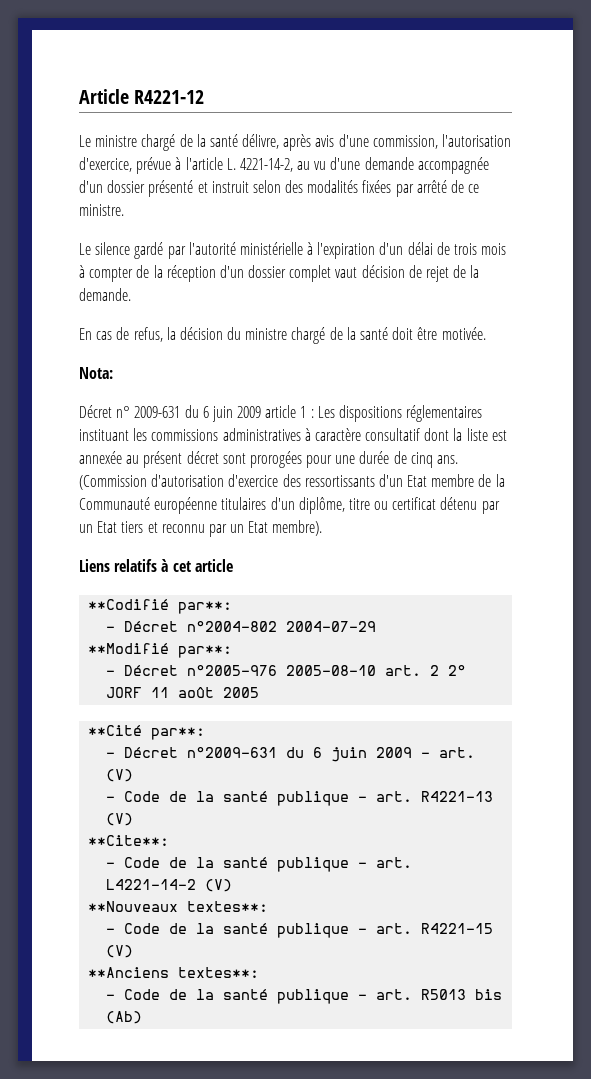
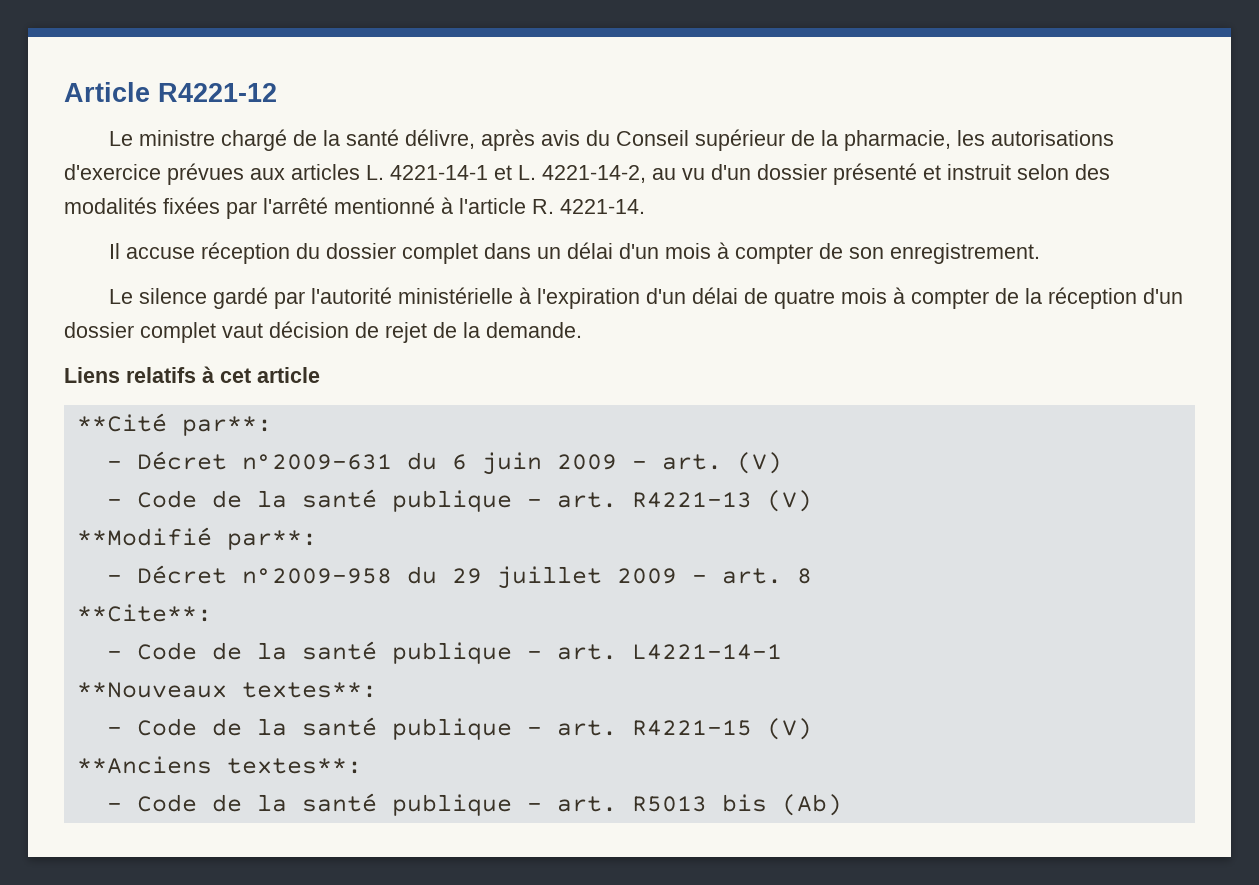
[338,134,512,149] [79,157,223,174] d'une commission, l'autorisation d'exercice, prévue à l'article -> [586,129,1115,151] [64,163,512,185] du Conseil supérieur de la pharmacie, les autorisations d'exercice prévues aux articles L. 4221-14-1 et
[330,157,489,174] d'une demande accompagnée -> (705, 174) none
[416,180,480,193] [79,204,124,216] arrêté de ce ministre. -> [263,197,645,214] [109,242,1041,264] l'arrêté mentionné à l'article R. 4221-14. // Il accuse réception du dossier complet dans un délai d'un mois à compter de son enregistrement.
[454,243,478,255] trois -> [774,289,836,309] quatre
[79,327,486,344] [79,367,113,379] [79,405,483,422] [79,428,507,441] [79,451,459,468] [79,474,505,490] [79,497,500,514] [79,520,323,537] // En cas de refus, la décision du ministre chargé de la santé doit être motivée. // Nota: // Décret n° 2009-631 du 6 juin 2009 article 1 : Les dispositions réglementaires instituant les commissions administratives à caractère consultatif dont la liste est annexée au présent décret sont prorogées pour une durée de cinq ans. (Commission d'autorisation d'exercice des ressortissants d'un Etat membre de la Communauté européenne titulaires d'un diplôme, titre ou certificat détenu par un Etat tiers et reconnu par un Etat membre). -> (582, 330) none
[88,599,233,614] [106,621,377,632] [88,643,233,658] [106,665,467,676] [106,687,260,698] // **Codifié par**: // - Décret n°2004-802 2004-07-29 // **Modifié par**: // - Décret n°2005-976 2005-08-10 art. 2 2° JORF 11 août 2005 -> (320, 375) none
(134, 819) none -> [76,527,317,550] [106,565,812,589] // **Modifié par**: // - Décret n°2009-958 du 29 juillet 2009 - art. 8
[106,879,233,892] L4221-14-2 (V) -> [631,644,782,660] L4221-14-1

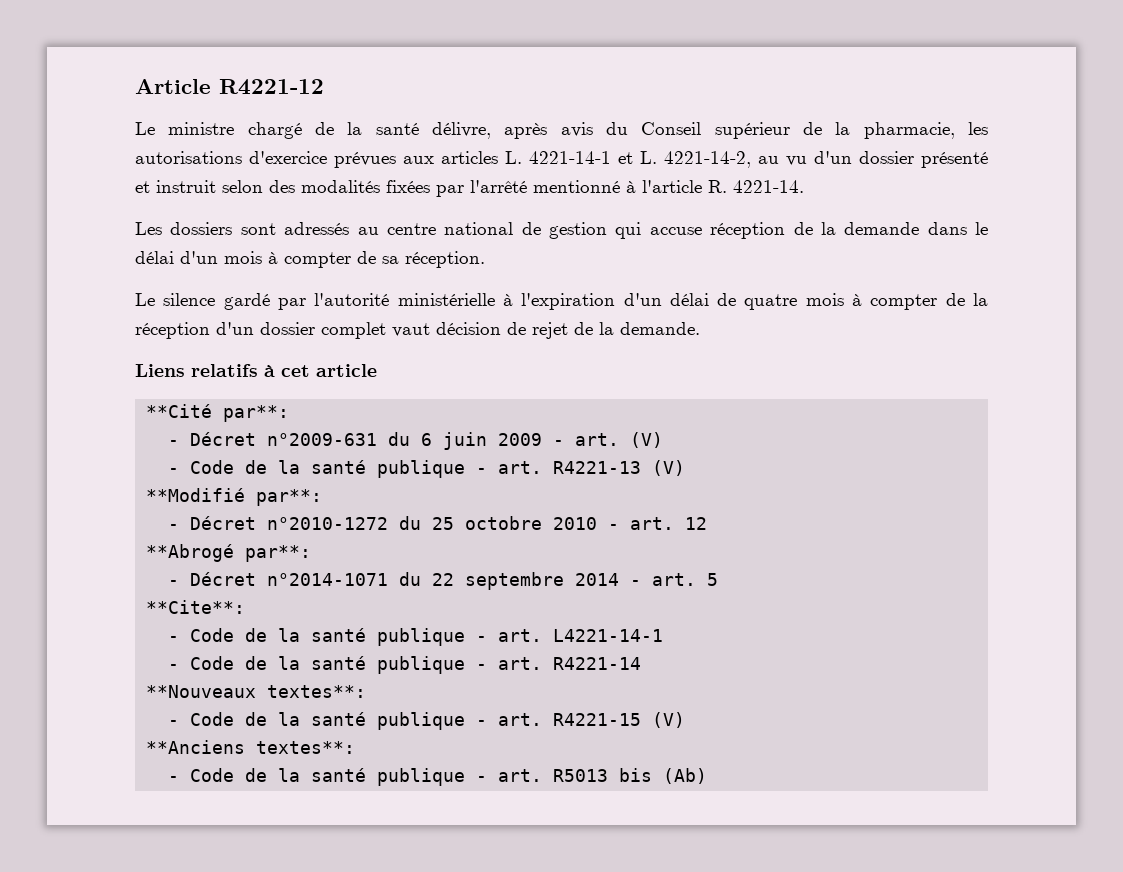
[109,242,562,264] Il accuse réception du dossier complet dans un -> [135,222,988,239] Les dossiers sont adressés au centre national de gestion qui accuse réception de la demande dans le
[849,243,1041,264] son enregistrement. -> [382,251,485,268] sa réception.
[241,566,812,589] n°2009-958 du 29 juillet 2009 - art. 8 -> [267,516,708,530] [146,544,312,562] [168,572,719,590] n°2010-1272 du 25 octobre 2010 - art. 12 // **Abrogé par**: // - Décret n°2014-1071 du 22 septembre 2014 - art. 5
(782, 652) none -> [168,656,642,674] // - Code de la santé publique - art. R4221-14

